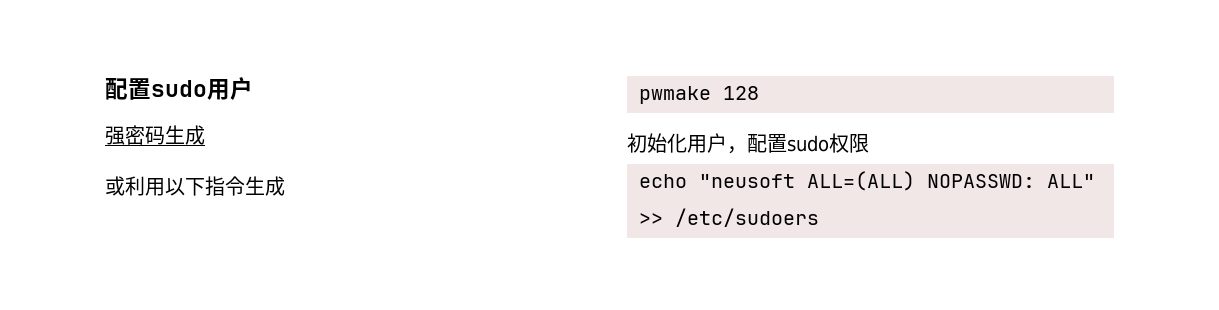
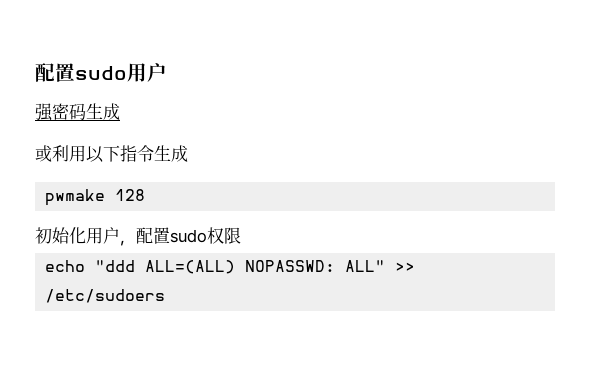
[699,174,795,188] "neusoft -> [95,260,136,272] "ddd

